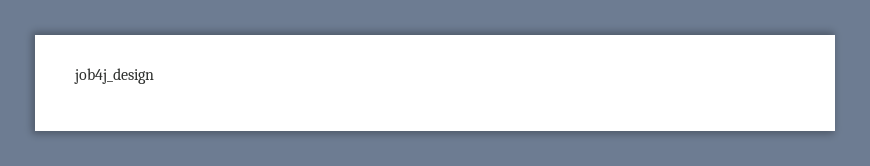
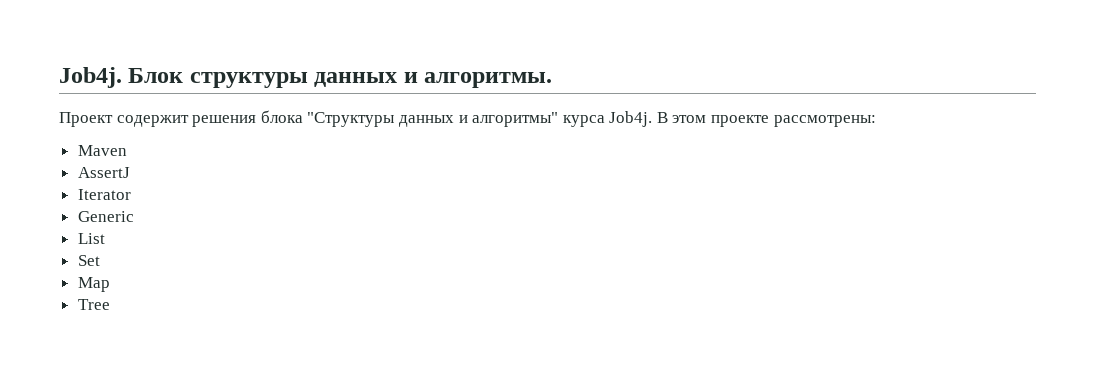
[74,68,154,84] job4j_design -> [59,67,553,88] [59,110,876,127] [77,145,127,156] [77,167,130,178] [77,189,131,200] [77,211,134,222] [77,233,105,244] [77,255,100,266] [77,277,110,292] [77,299,110,310] Job4j. Блок структуры данных и алгоритмы. // Проект содержит решения блока "Структуры данных и алгоритмы" курса Job4j. В этом проекте рассмотрены: // Maven // AssertJ // Iterator // Generic // List // Set // Map // Tree

